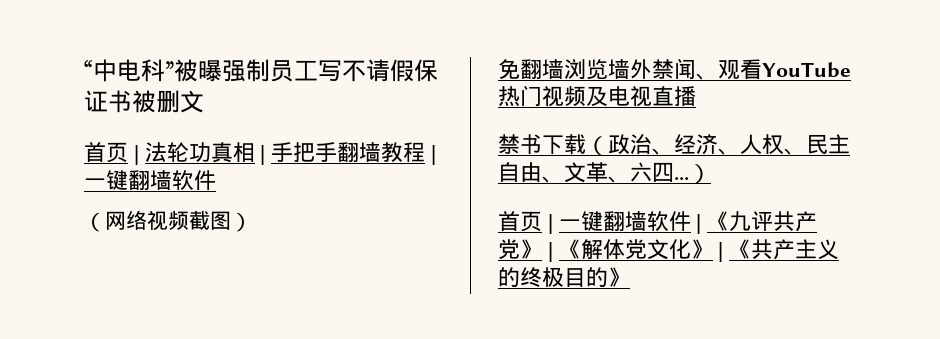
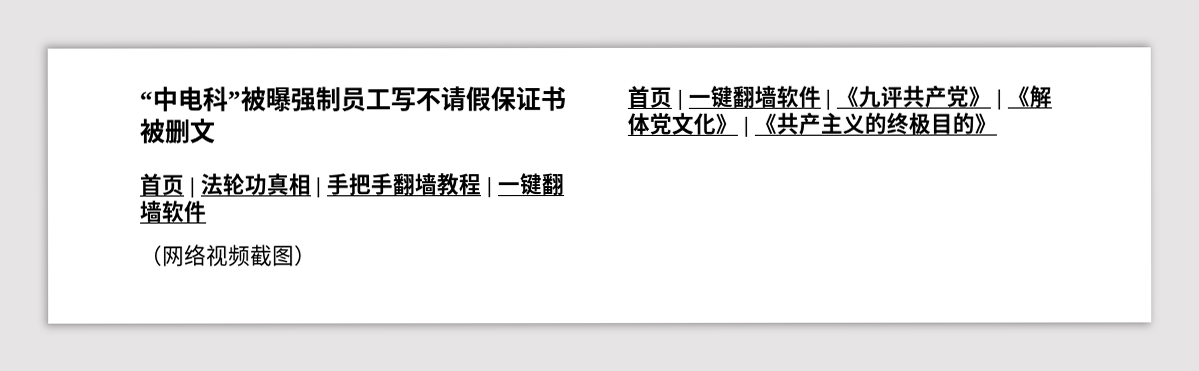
[498,58,851,80] [498,85,696,107] [498,134,850,156] [498,162,711,184] // 免翻墙浏览墙外禁闻、观看YouTube热门视频及电视直播 // 禁书下载（政治、经济、人权、民主自由、文革、六四...） -> (317, 256) none

